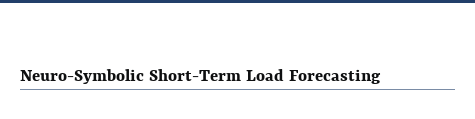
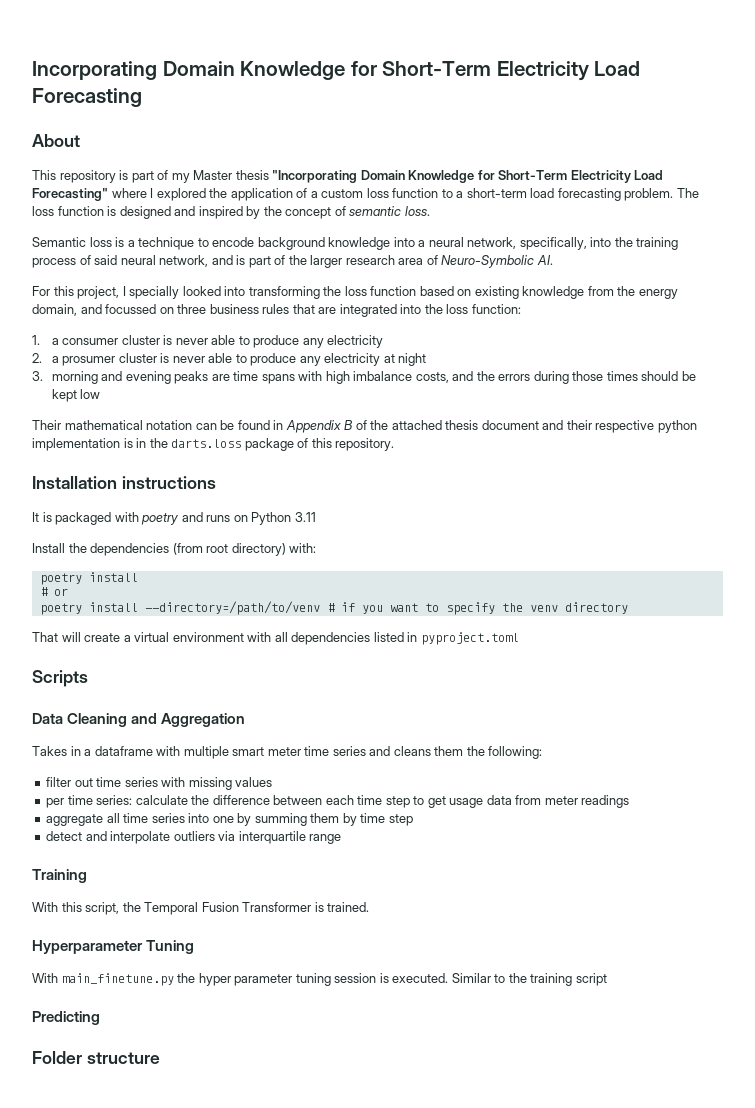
[20,69,382,84] Neuro-Symbolic Short-Term Load Forecasting -> [32,61,641,81] [32,88,142,107] [32,134,80,147] [32,170,664,183] [32,188,699,201] [32,206,430,219] [32,237,679,250] [32,255,553,268] [32,286,678,299] [32,304,521,317] [32,335,384,348] [32,353,427,366] [32,371,696,384] [51,389,101,402] [32,420,697,433] [32,438,395,451] [32,476,216,489] [32,512,316,525] [32,543,317,556] [39,572,138,585] [39,587,68,596] [39,601,628,615] [32,632,519,645] [32,670,88,687] [32,713,246,727] [32,746,543,759] [46,777,273,790] [46,795,630,808] [46,813,413,826] [46,831,342,844] [32,869,87,883] [32,902,370,915] [32,940,195,954] [32,973,607,986] [32,1011,100,1025] [32,1051,160,1064] Incorporating Domain Knowledge for Short-Term Electricity Load Forecasting // About // This repository is part of my Master thesis "Incorporating Domain Knowledge for Short-Term Electricity Load Forecasting" where I explored the application of a custom loss function to a short-term load forecasting problem. The loss function is designed and inspired by the concept of semantic loss. // Semantic loss is a technique to encode background knowledge into a neural network, specifically, into the training process of said neural network, and is part of the larger research area of Neuro-Symbolic AI. // For this project, I specially looked into transforming the loss function based on existing knowledge from the energy domain, and focussed on three business rules that are integrated into the loss function: // 1. a consumer cluster is never able to produce any electricity // 2. a prosumer cluster is never able to produce any electricity at night // 3. morning and evening peaks are time spans with high imbalance costs, and the errors during those times should be kept low // Their mathematical notation can be found in Appendix B of the attached thesis document and their respective python implementation is in the darts.loss package of this repository. // Installation instructions // It is packaged with poetry and runs on Python 3.11 // Install the dependencies (from root directory) with: // poetry install // # or // poetry install --directory=/path/to/venv # if you want to specify the venv directory // That will create a virtual environment with all dependencies listed in pyproject.toml // Scripts // Data Cleaning and Aggregation // Takes in a dataframe with multiple smart meter time series and cleans them the following: // filter out time series with missing values // per time series: calculate the difference between each time step to get usage data from meter readings // aggregate all time series into one by summing them by time step // detect and interpolate outliers via interquartile range // Training // With this script, the Temporal Fusion Transformer is trained. // Hyperparameter Tuning // With main_finetune.py the hyper parameter tuning session is executed. Similar to the training script // Predicting // Folder structure

